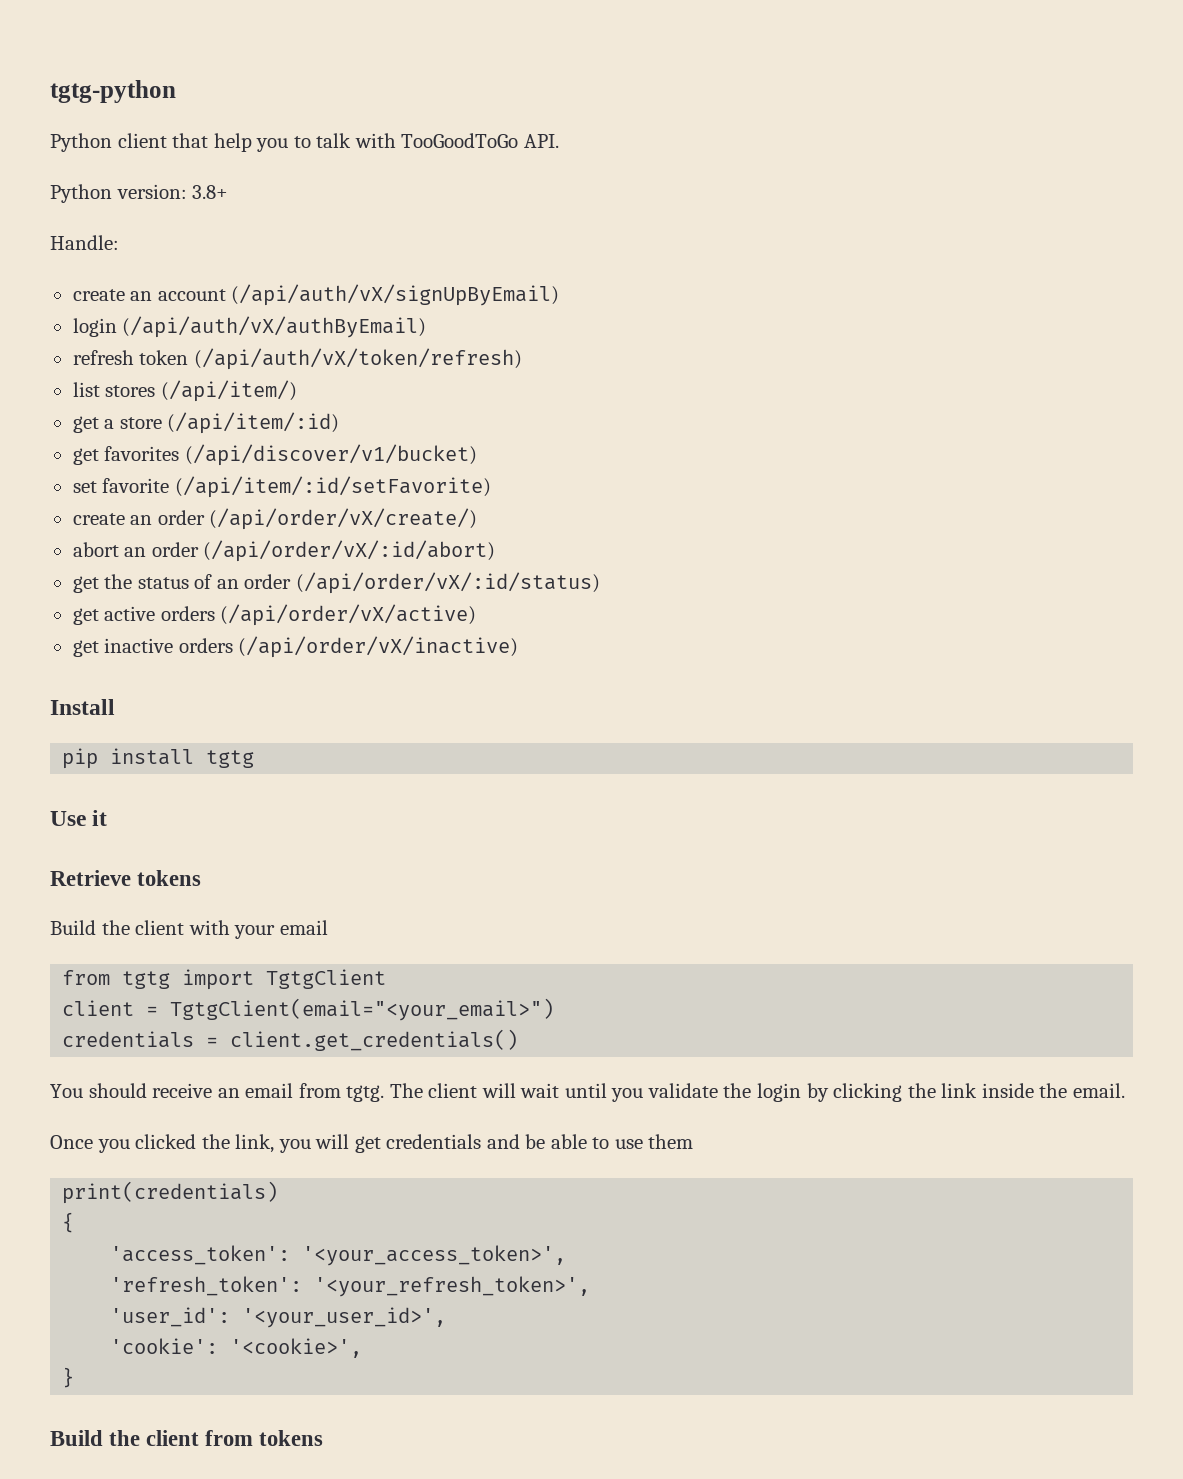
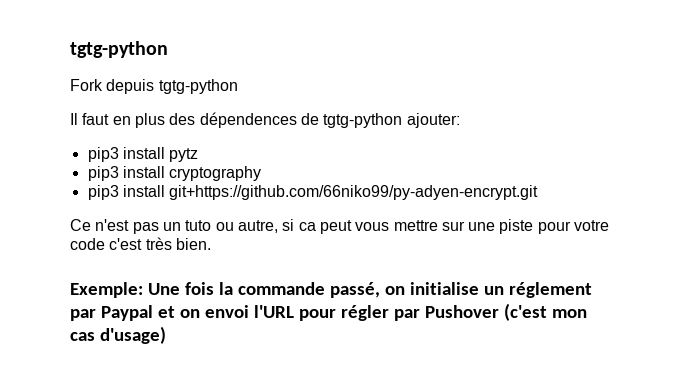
[50,80,176,103] [50,133,559,152] [50,184,229,203] [50,235,119,250] [72,284,560,306] [72,316,427,338] [72,348,522,370] [72,380,297,402] [72,412,340,434] [72,444,477,466] [72,476,491,498] [72,508,478,530] [72,540,496,562] [72,572,600,594] [72,604,477,626] [72,636,519,658] [50,699,115,715] [62,748,255,769] [50,810,108,826] [50,870,202,886] [50,920,328,939] [62,969,387,990] [62,998,555,1021] [62,1029,519,1051] [50,1083,1125,1102] [50,1134,694,1153] [62,1181,279,1204] [62,1212,75,1233] [110,1245,567,1266] [110,1276,591,1297] [110,1307,447,1328] [110,1338,363,1358] [62,1367,75,1388] [50,1430,324,1446] tgtg-python // Python client that help you to talk with TooGoodToGo API. // Python version: 3.8+ // Handle: // create an account (/api/auth/vX/signUpByEmail) // login (/api/auth/vX/authByEmail) // refresh token (/api/auth/vX/token/refresh) // list stores (/api/item/) // get a store (/api/item/:id) // get favorites (/api/discover/v1/bucket) // set favorite (/api/item/:id/setFavorite) // create an order (/api/order/vX/create/) // abort an order (/api/order/vX/:id/abort) // get the status of an order (/api/order/vX/:id/status) // get active orders (/api/order/vX/active) // get inactive orders (/api/order/vX/inactive) // Install // pip install tgtg // Use it // Retrieve tokens // Build the client with your email // from tgtg import TgtgClient // client = TgtgClient(email="<your_email>") // credentials = client.get_credentials() // You should receive an email from tgtg. The client will wait until you validate the login by clicking the link inside the email. // Once you clicked the link, you will get credentials and be able to use them // print(credentials) // { // 'access_token': '<your_access_token>', // 'refresh_token': '<your_refresh_token>', // 'user_id': '<your_user_id>', // 'cookie': '<cookie>', // } // Build the client from tokens -> [70,41,168,58] [70,79,238,94] [70,112,460,128] [87,147,199,162] [87,166,262,181] [87,185,539,200] [70,219,610,234] [70,237,211,250] [70,282,592,298] [70,303,587,321] [70,326,166,344] tgtg-python // Fork depuis tgtg-python // Il faut en plus des dépendences de tgtg-python ajouter: // pip3 install pytz // pip3 install cryptography // pip3 install git+https://github.com/66niko99/py-adyen-encrypt.git // Ce n'est pas un tuto ou autre, si ca peut vous mettre sur une piste pour votre code c'est très bien. // Exemple: Une fois la commande passé, on initialise un réglement par Paypal et on envoi l'URL pour régler par Pushover (c'est mon cas d'usage)

